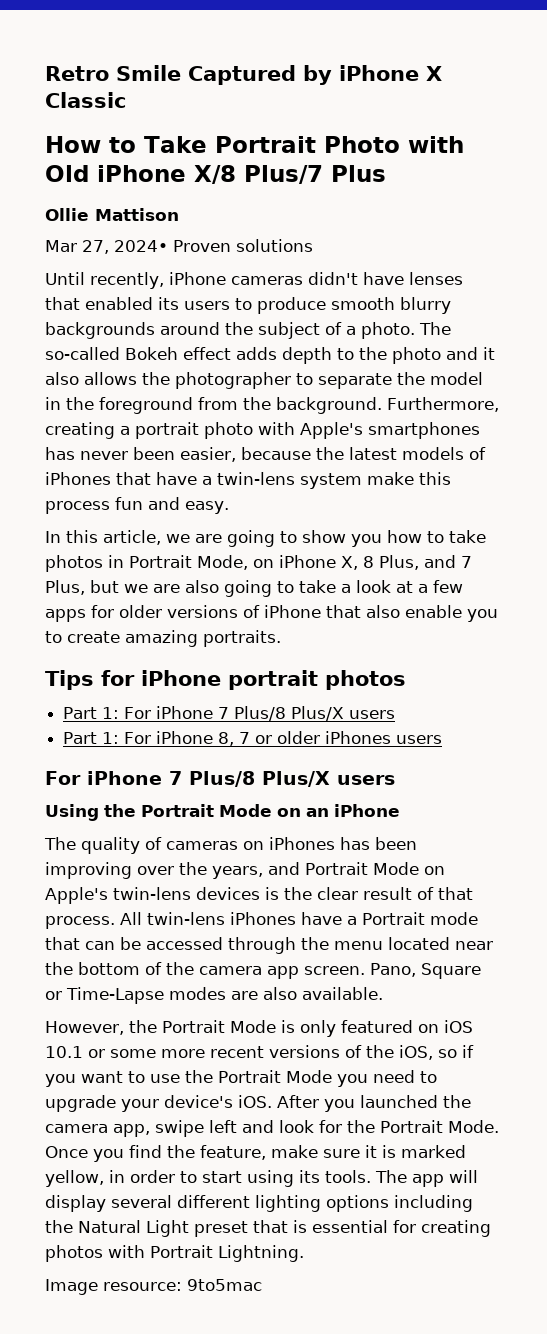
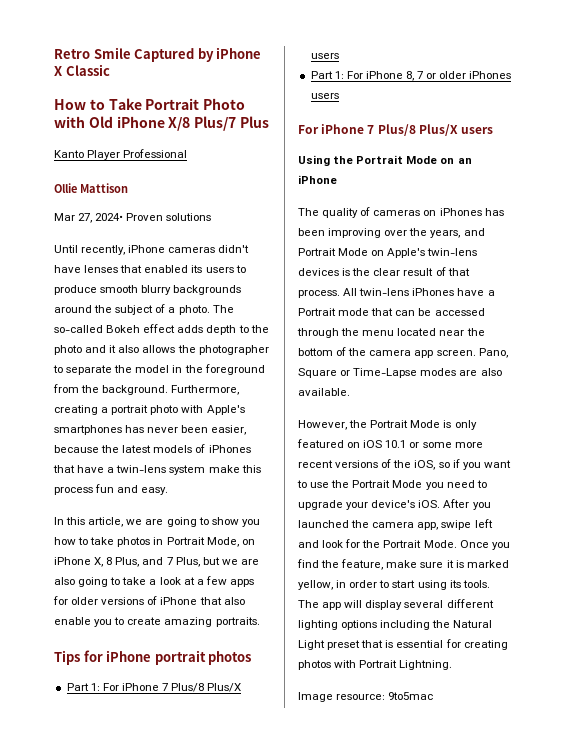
(386, 173) none -> [54,149,188,160] // Kanto Player Professional

